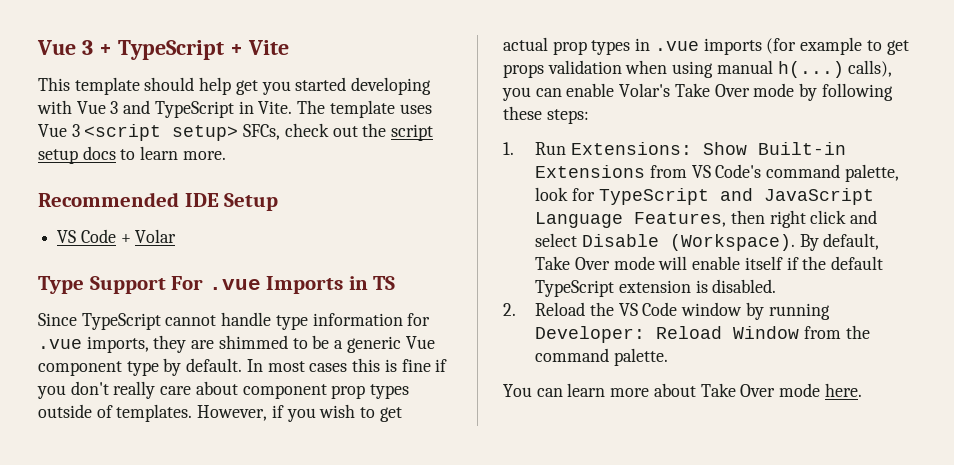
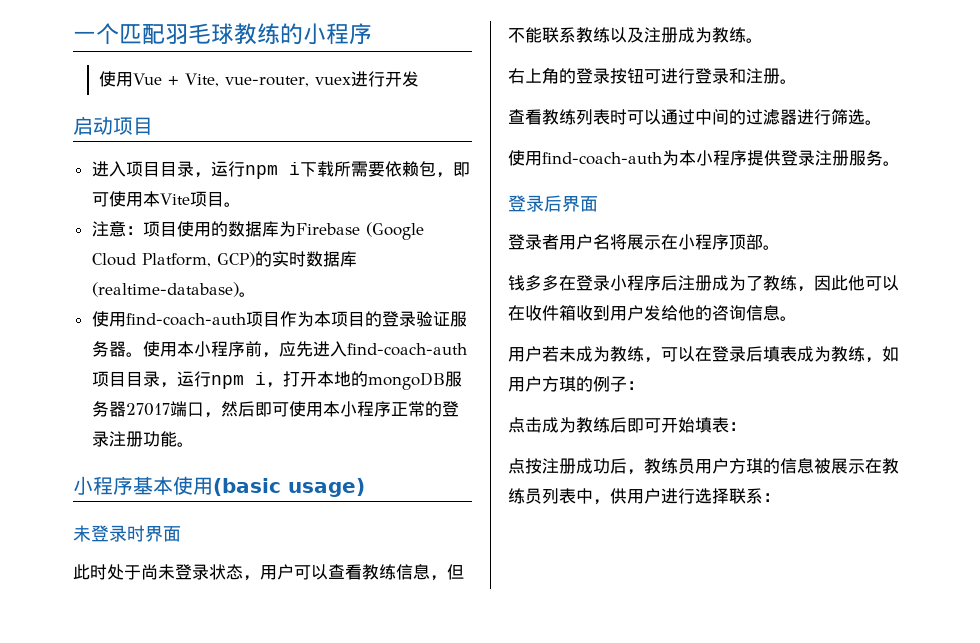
[37,40,289,60] [38,77,432,95] [37,100,432,118] [38,123,434,141] [38,146,226,164] [38,192,279,211] [57,229,177,243] [38,276,396,294] [38,312,431,330] [38,335,435,353] [38,358,448,376] [37,381,410,399] [38,404,402,422] [503,37,909,55] [503,60,893,78] [502,83,893,101] [503,106,589,124] [503,142,847,155] [535,164,899,182] [535,187,874,205] [535,210,878,228] [535,233,880,251] [535,256,884,270] [535,279,777,297] [503,302,830,320] [535,325,870,343] [535,348,669,366] [503,383,862,397] Vue 3 + TypeScript + Vite // This template should help get you started developing with Vue 3 and TypeScript in Vite. The template uses Vue 3 <script setup> SFCs, check out the script setup docs to learn more. // Recommended IDE Setup // VS Code + Volar // Type Support For .vue Imports in TS // Since TypeScript cannot handle type information for .vue imports, they are shimmed to be a generic Vue component type by default. In most cases this is fine if you don't really care about component prop types outside of templates. However, if you wish to get actual prop types in .vue imports (for example to get props validation when using manual h(...) calls), you can enable Volar's Take Over mode by following these steps: // 1. Run Extensions: Show Built-in Extensions from VS Code's command palette, look for TypeScript and JavaScript Language Features, then right click and select Disable (Workspace). By default, Take Over mode will enable itself if the default TypeScript extension is disabled. // 2. Reload the VS Code window by running Developer: Reload Window from the command palette. // You can learn more about Take Over mode here. -> [73,23,372,45] [98,71,420,87] [73,116,153,135] [91,161,470,179] [91,191,241,207] [91,221,424,240] [91,251,357,267] [91,282,256,297] [91,311,467,327] [91,341,467,358] [91,371,462,390] [91,401,459,418] [91,431,194,447] [73,476,365,497] [73,525,181,542] [73,564,464,581] [508,27,763,43] [508,67,797,84] [508,109,882,125] [508,150,900,166] [508,195,598,212] [508,234,780,250] [508,275,899,292] [508,305,797,321] [508,346,899,363] [508,376,644,392] [508,417,746,433] [508,458,899,475] [508,488,780,505] 一个匹配羽毛球教练的小程序 // 使用Vue + Vite, vue-router, vuex进行开发 // 启动项目 // 进入项目目录，运行npm i下载所需要依赖包，即可使用本Vite项目。 // 注意：项目使用的数据库为Firebase (Google Cloud Platform, GCP)的实时数据库(realtime-database)。 // 使用find-coach-auth项目作为本项目的登录验证服务器。使用本小程序前，应先进入find-coach-auth项目目录，运行npm i，打开本地的mongoDB服务器27017端口，然后即可使用本小程序正常的登录注册功能。 // 小程序基本使用(basic usage) // 未登录时界面 // 此时处于尚未登录状态，用户可以查看教练信息，但不能联系教练以及注册成为教练。 // 右上角的登录按钮可进行登录和注册。 // 查看教练列表时可以通过中间的过滤器进行筛选。 // 使用find-coach-auth为本小程序提供登录注册服务。 // 登录后界面 // 登录者用户名将展示在小程序顶部。 // 钱多多在登录小程序后注册成为了教练，因此他可以在收件箱收到用户发给他的咨询信息。 // 用户若未成为教练，可以在登录后填表成为教练，如用户方琪的例子： // 点击成为教练后即可开始填表： // 点按注册成功后，教练员用户方琪的信息被展示在教练员列表中，供用户进行选择联系：

